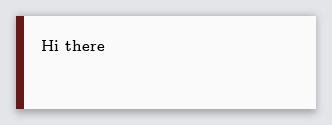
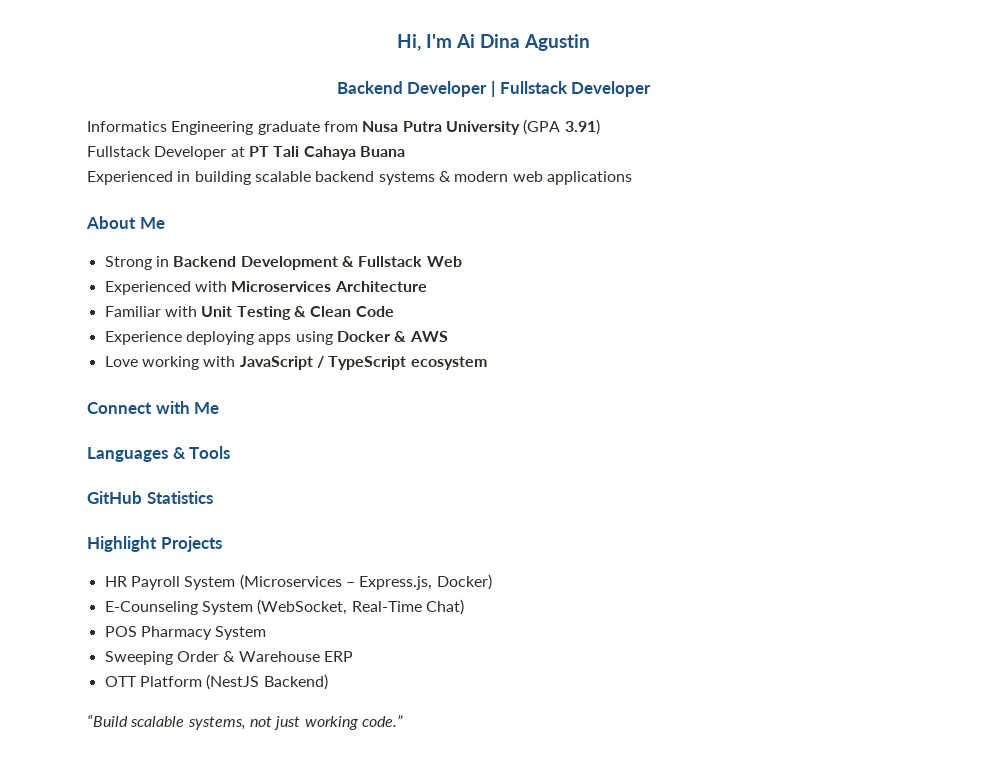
[41,40,105,51] Hi there -> [397,34,590,51] [336,81,652,97] [87,119,600,135] [87,146,405,160] [87,171,632,185] [86,216,165,229] [104,256,462,270] [104,281,427,295] [104,306,394,320] [104,331,448,345] [104,356,487,370] [87,401,220,414] [87,446,231,462] [87,491,213,504] [87,536,222,552] [104,574,492,590] [104,599,464,615] [104,626,267,640] [104,651,353,665] [104,674,328,690] [87,714,403,730] Hi, I'm Ai Dina Agustin // Backend Developer | Fullstack Developer // Informatics Engineering graduate from Nusa Putra University (GPA 3.91) // Fullstack Developer at PT Tali Cahaya Buana // Experienced in building scalable backend systems & modern web applications // About Me // Strong in Backend Development & Fullstack Web // Experienced with Microservices Architecture // Familiar with Unit Testing & Clean Code // Experience deploying apps using Docker & AWS // Love working with JavaScript / TypeScript ecosystem // Connect with Me // Languages & Tools // GitHub Statistics // Highlight Projects // HR Payroll System (Microservices – Express.js, Docker) // E-Counseling System (WebSocket, Real-Time Chat) // POS Pharmacy System // Sweeping Order & Warehouse ERP // OTT Platform (NestJS Backend) // “Build scalable systems, not just working code.”

